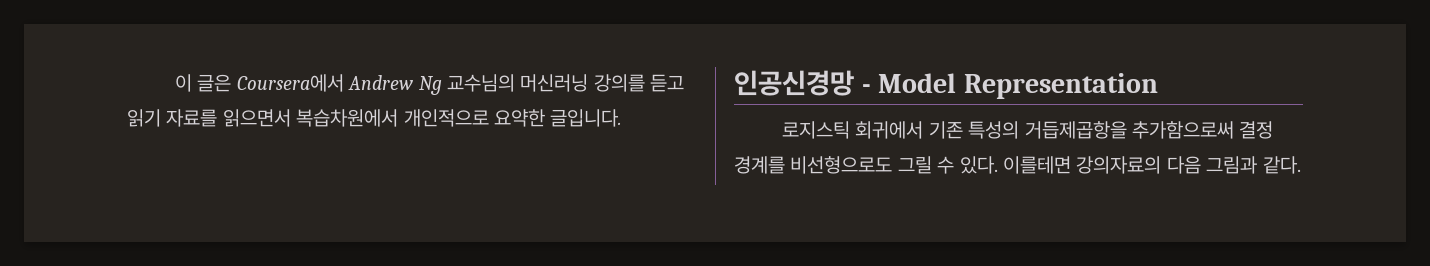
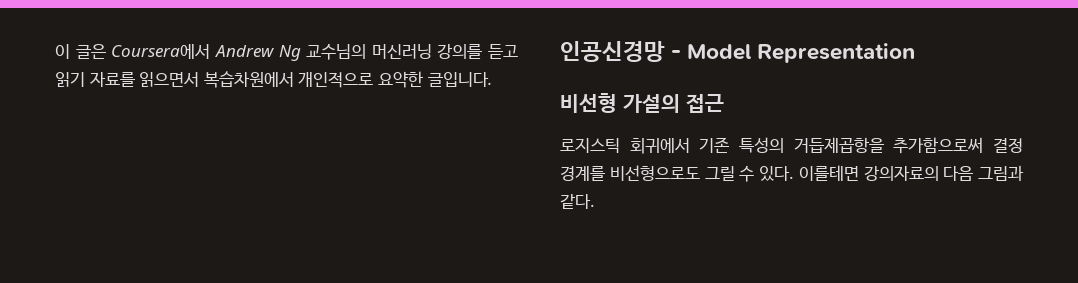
(1158, 86) none -> [560,93,724,113] // 비선형 가설의 접근

